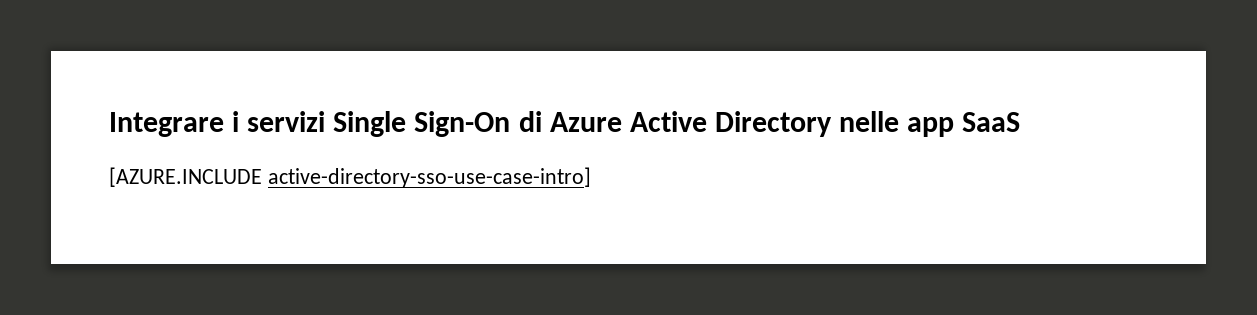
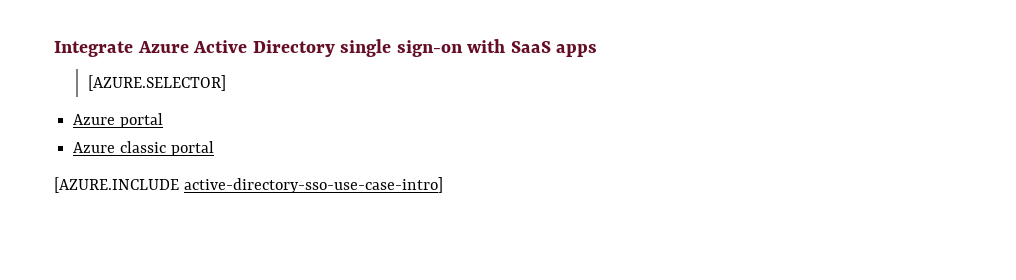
[109,111,1021,137] Integrare i servizi Single Sign-On di Azure Active Directory nelle app SaaS -> [54,39,598,57] [87,75,226,91] [73,113,163,128] [73,141,214,156] Integrate Azure Active Directory single sign-on with SaaS apps // [AZURE.SELECTOR] // Azure portal // Azure classic portal

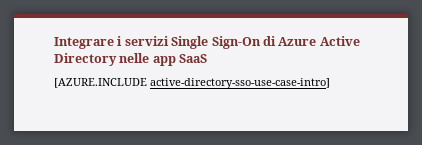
[54,39,598,57] [87,75,226,91] [73,113,163,128] [73,141,214,156] Integrate Azure Active Directory single sign-on with SaaS apps // [AZURE.SELECTOR] // Azure portal // Azure classic portal -> [54,36,360,49] [54,53,208,66] Integrare i servizi Single Sign-On di Azure Active Directory nelle app SaaS

